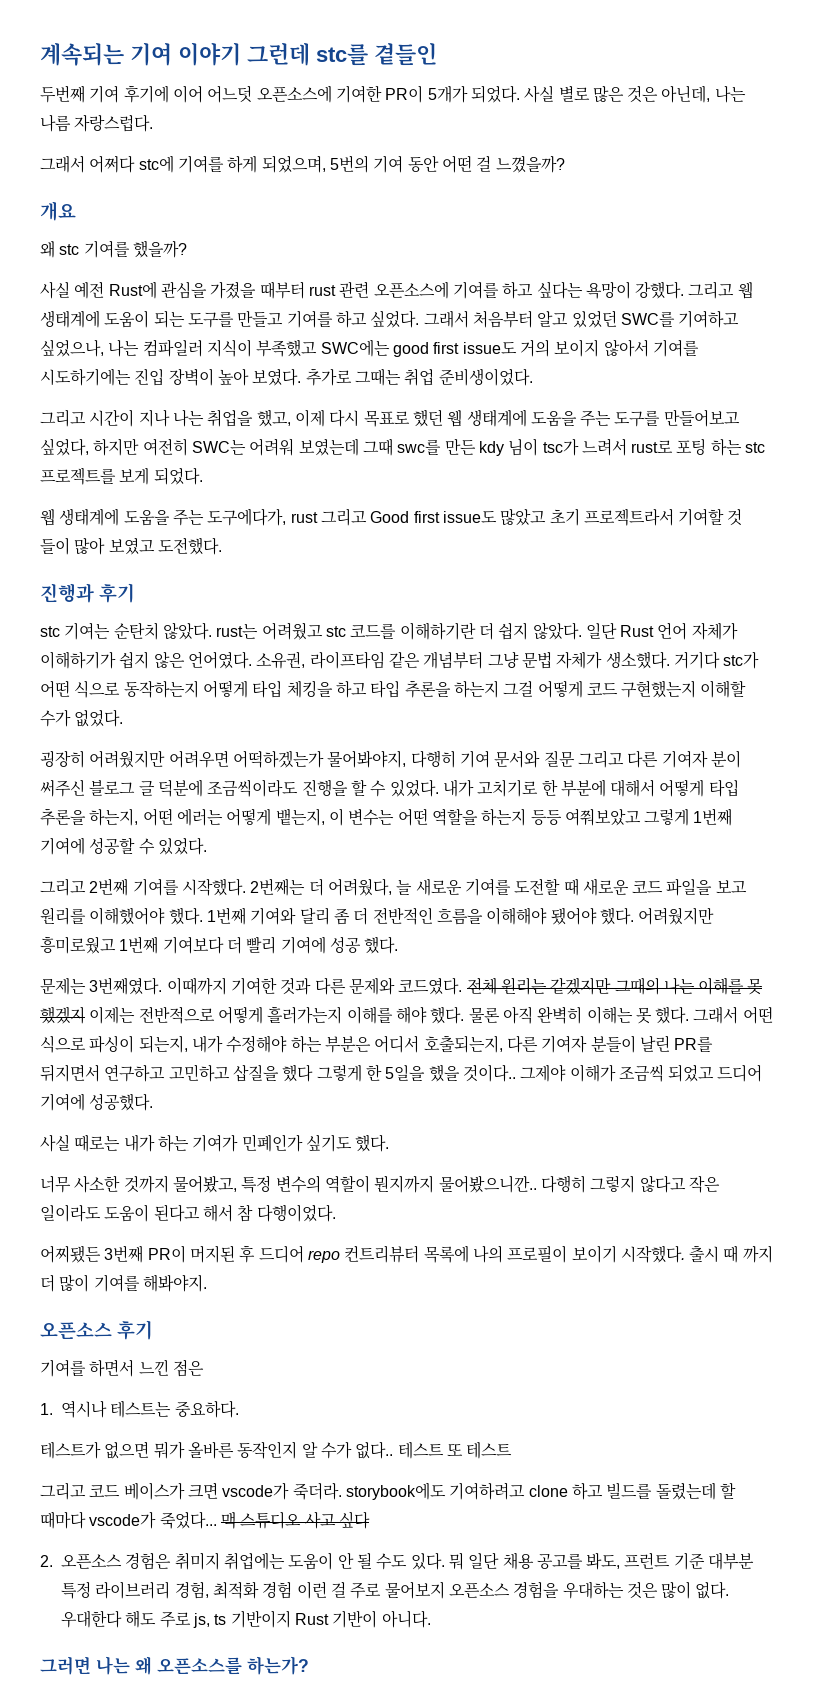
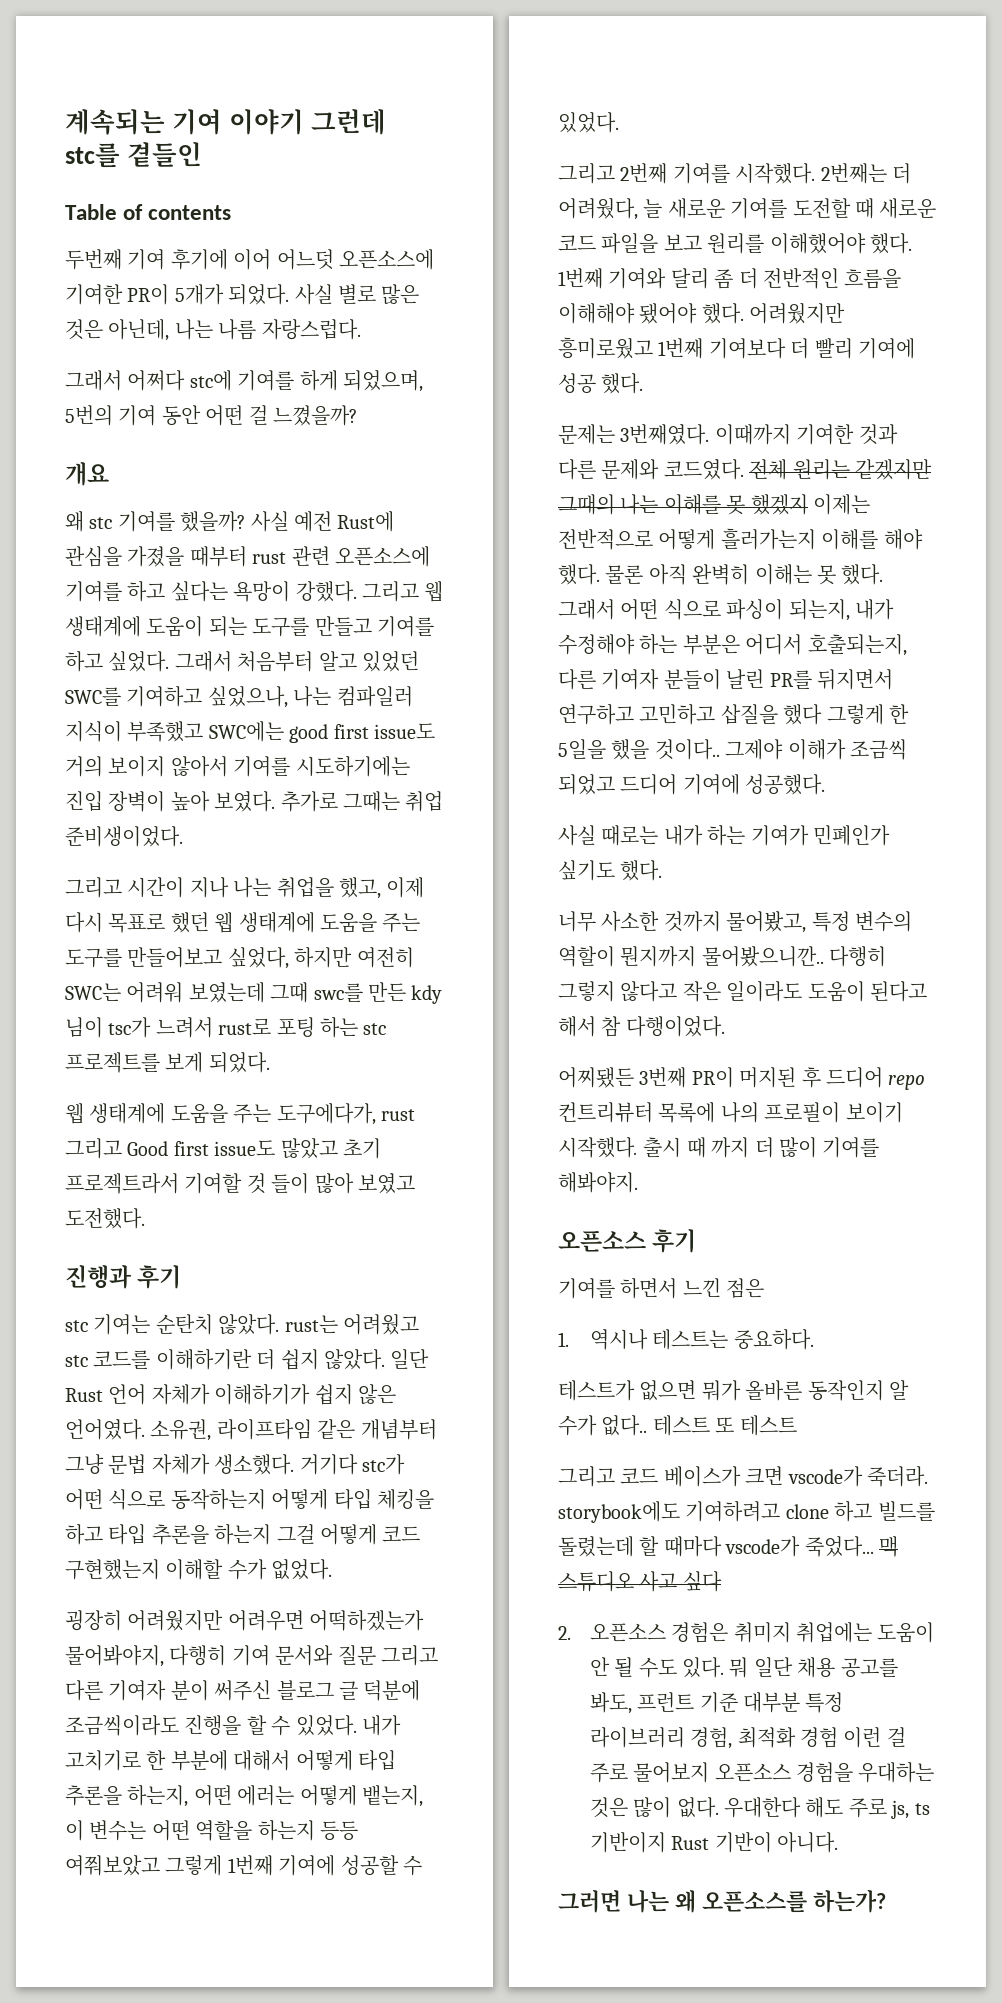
(437, 54) none -> [65,204,232,220] // Table of contents
(187, 249) // -> (246, 521) none

